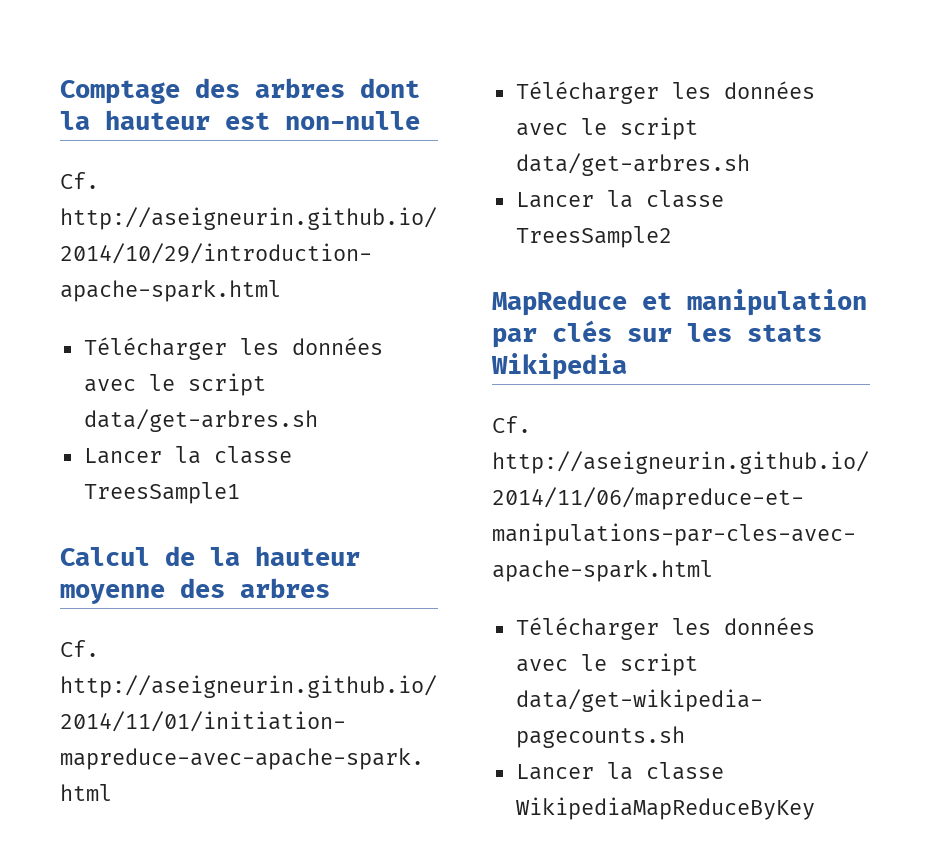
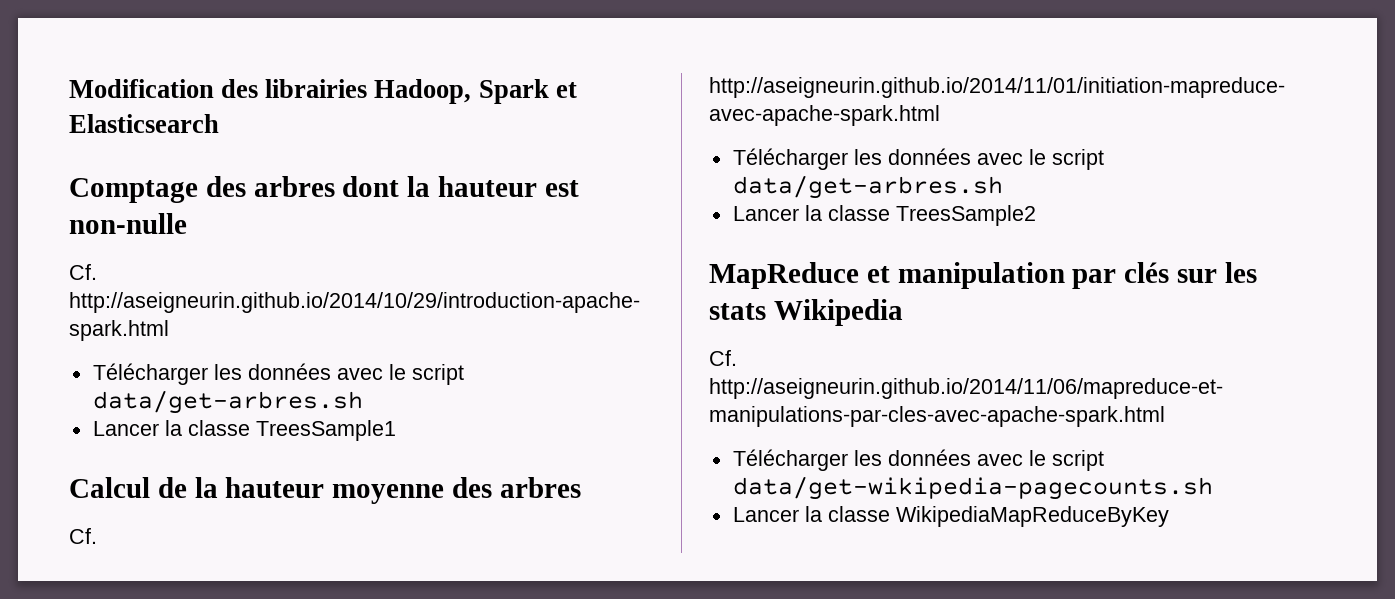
(60, 92) none -> [69,79,577,104] [69,114,219,133] Modification des librairies Hadoop, Spark et Elasticsearch //

